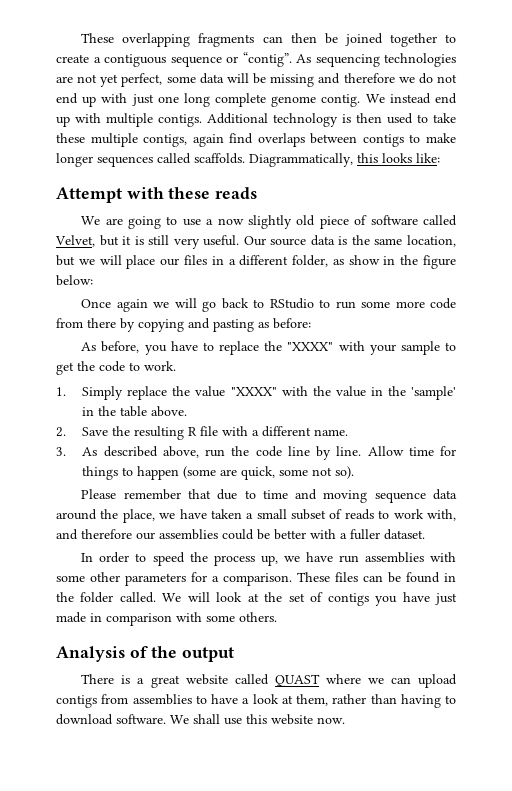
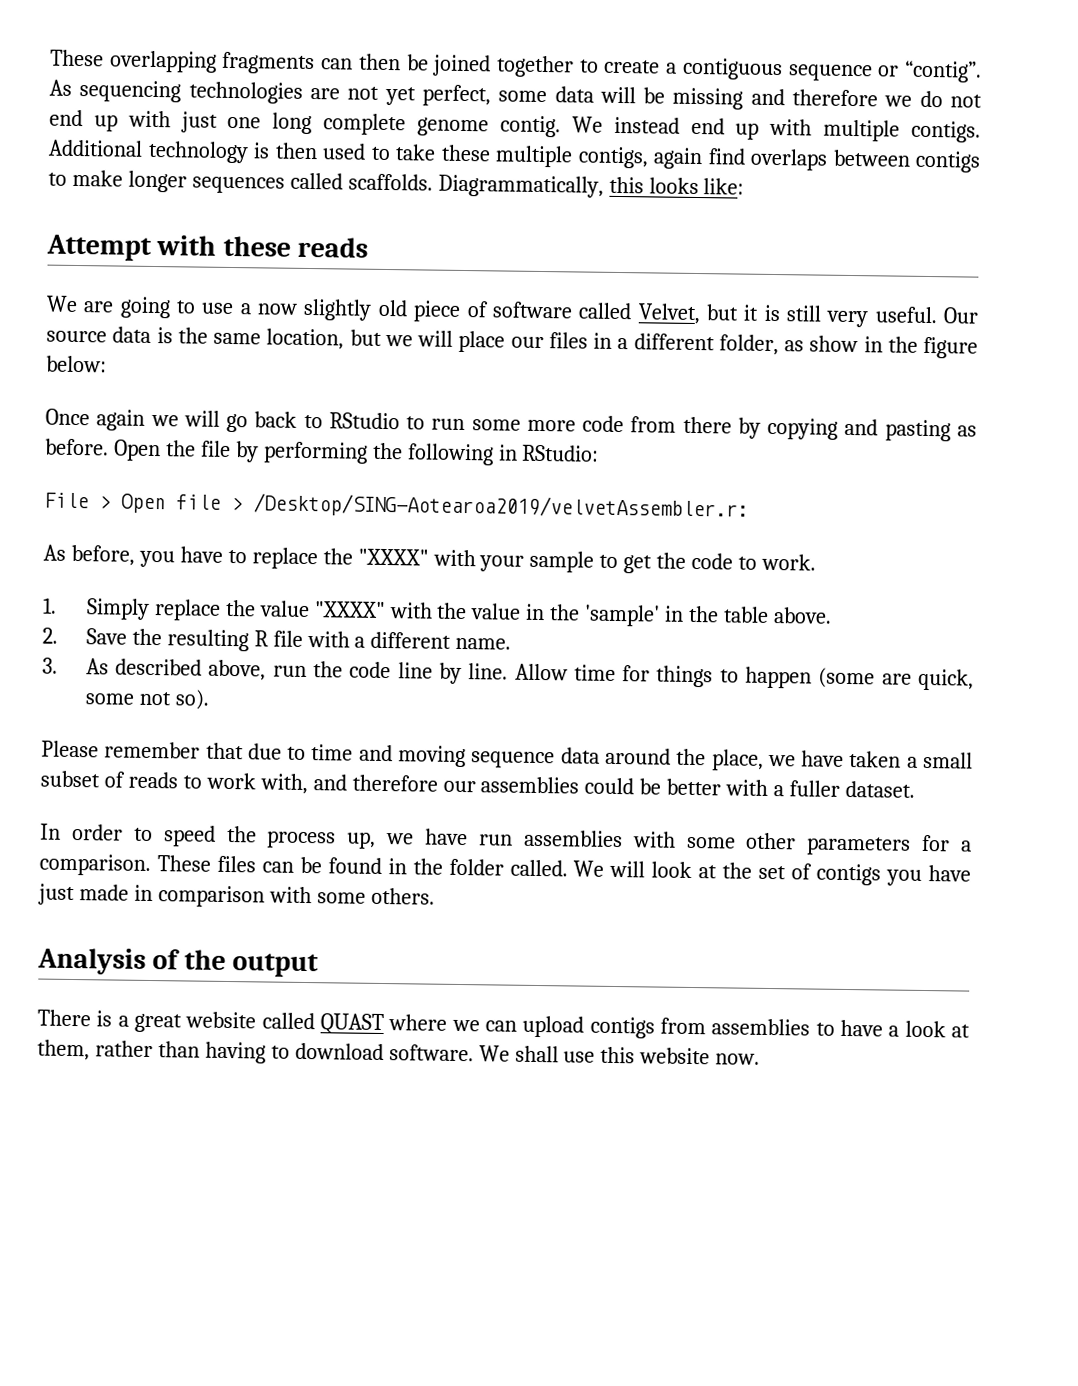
[273,318,311,329] before: -> [45,438,600,466] [44,492,749,521] before. Open the file by performing the following in RStudio: // File > Open file > /Desktop/SING-Aotearoa2019/velvetAssembler.r:

